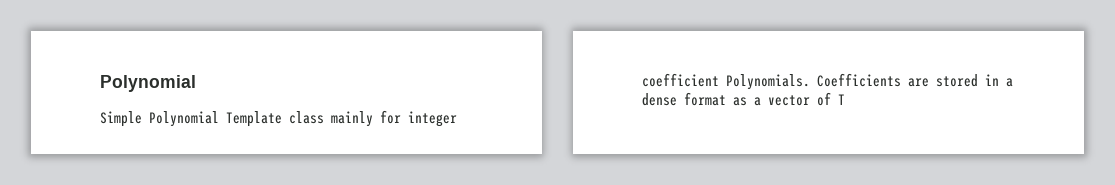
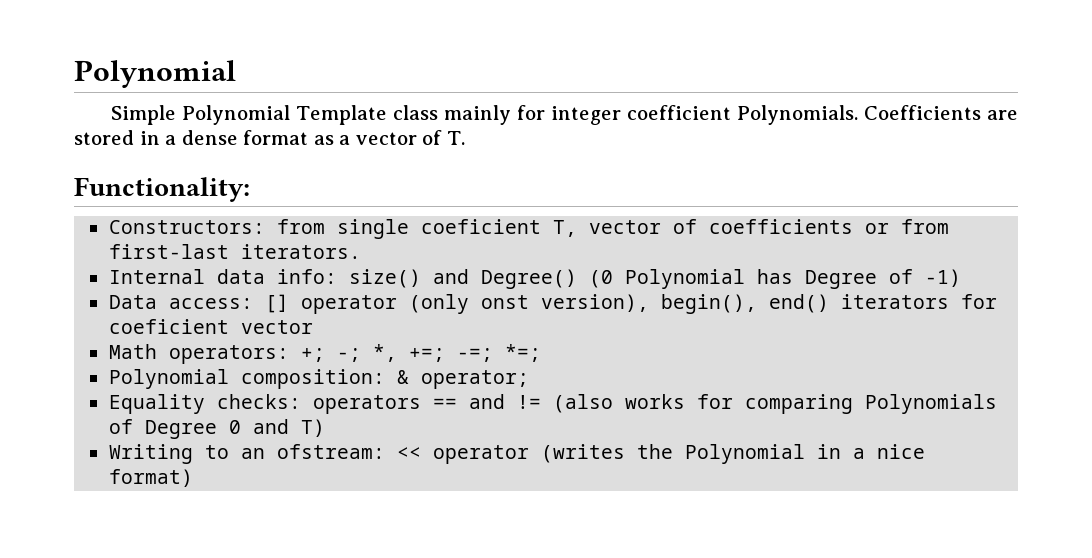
[838,94,845,105] T -> [446,131,465,145] [74,177,250,202] [108,219,949,239] [108,244,361,259] [108,269,961,289] [108,294,997,314] [108,319,313,334] [108,344,541,364] [108,369,529,389] [108,394,997,414] [108,419,325,439] [108,444,925,464] [108,469,193,487] T. // Functionality: // Constructors: from single coeficient T, vector of coefficients or from first-last iterators. // Internal data info: size() and Degree() (0 Polynomial has Degree of -1) // Data access: [] operator (only onst version), begin(), end() iterators for coeficient vector // Math operators: +; -; *, +=; -=; *=; // Polynomial composition: & operator; // Equality checks: operators == and != (also works for comparing Polynomials of Degree 0 and T) // Writing to an ofstream: << operator (writes the Polynomial in a nice format)

